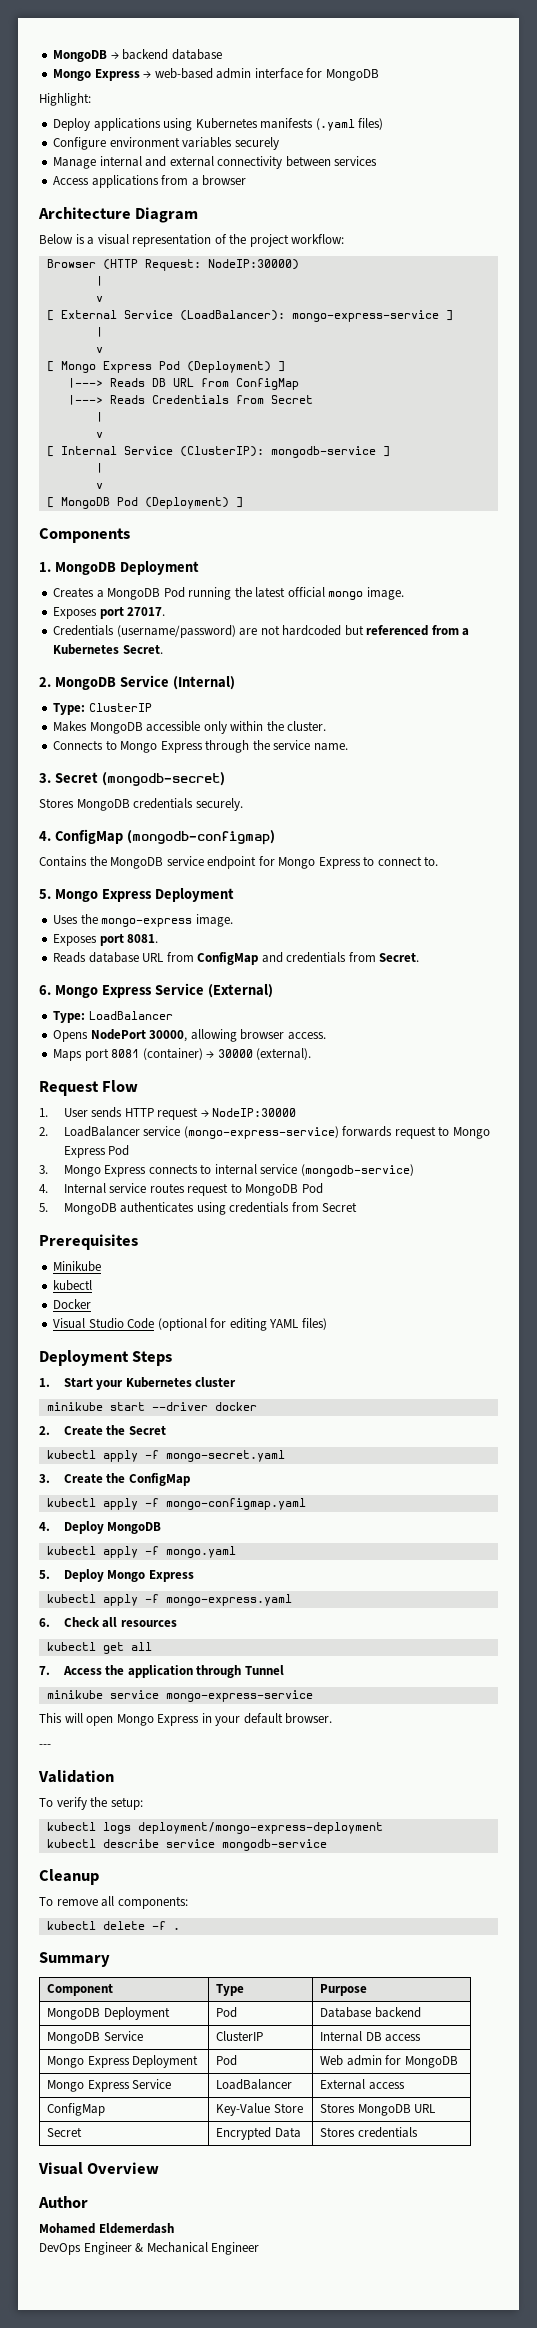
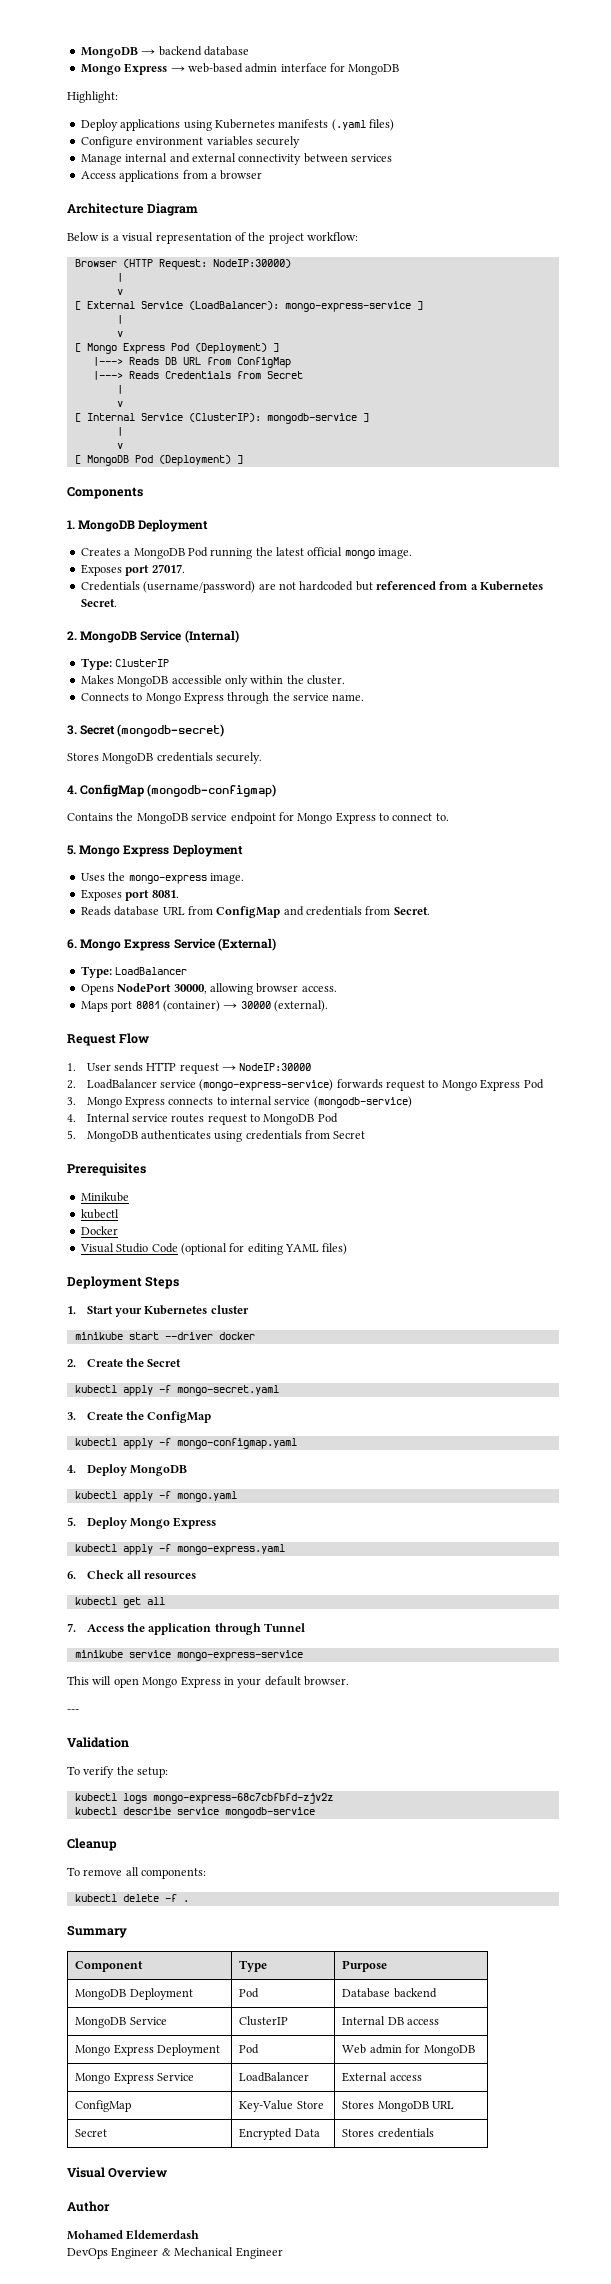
[137,1822,383,1834] deployment/mongo-express-deployment -> [152,1793,333,1804] mongo-express-68c7cbfbfd-zjv2z

